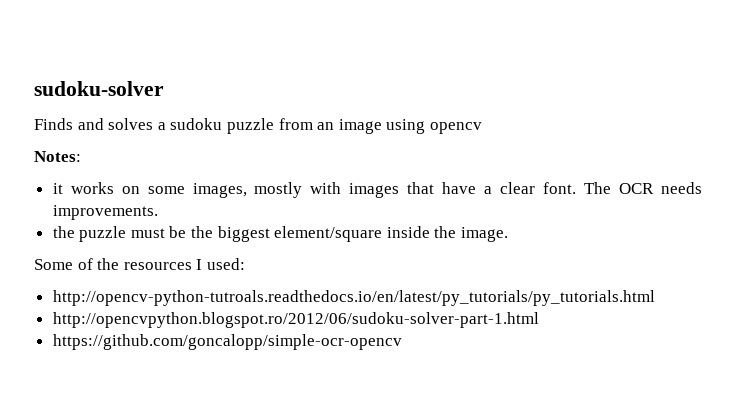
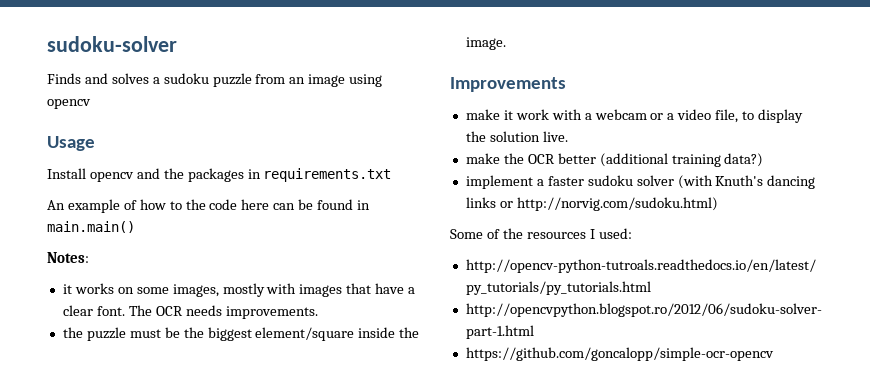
(482, 128) none -> [47,136,95,151] [47,168,392,182] [47,199,371,213] [47,221,135,233] // Usage // Install opencv and the packages in requirements.txt // An example of how to the code here can be found in main.main()
(509, 234) none -> [450,77,566,92] [465,109,804,123] [465,131,568,142] [465,153,764,167] [465,175,816,189] [465,197,718,211] // Improvements // make it work with a webcam or a video file, to display the solution live. // make the OCR better (additional training data?) // implement a faster sudoku solver (with Knuth's dancing links or http://norvig.com/sudoku.html)

